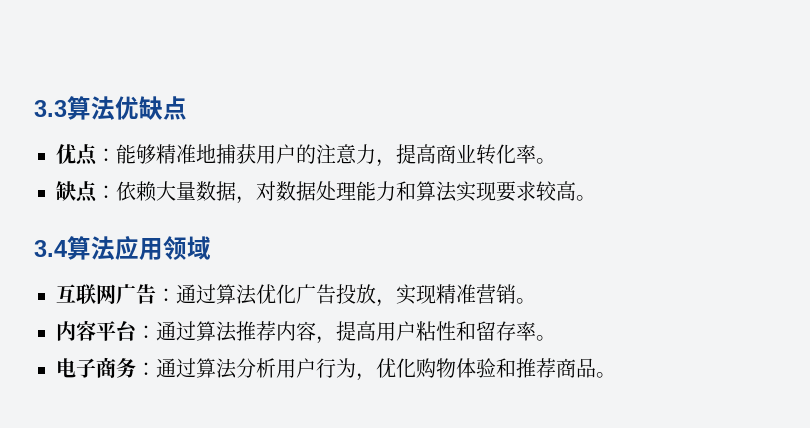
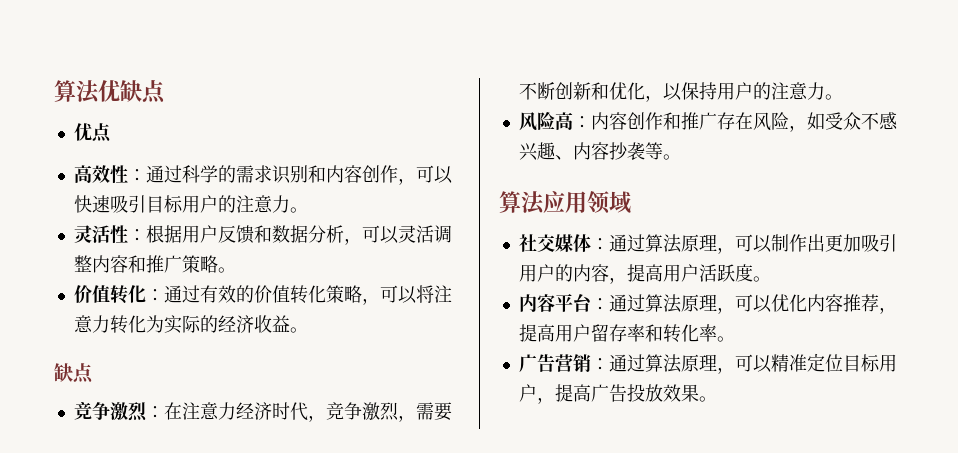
[34,100,67,117] 3.3 -> (54, 91) none
[96,144,556,167] [56,181,596,204] [34,236,211,260] [56,284,516,307] ：能够精准地捕获用户的注意力，提高商业转化率。 // 缺点：依赖大量数据，对数据处理能力和算法实现要求较高。 // 3.4算法应用领域 // 互联网广告：通过算法优化广告投放，实现精准营销 -> [73,165,453,185] [73,195,308,213] [73,225,452,245] [73,255,236,273] [73,285,452,305] [73,315,308,334] [54,363,94,384] [73,401,452,422] [518,82,843,102] [518,111,898,132] [518,142,681,161] [499,191,631,215] [518,234,897,254] [518,264,753,284] // 高效性：通过科学的需求识别和内容创作，可以快速吸引目标用户的注意力。 // 灵活性：根据用户反馈和数据分析，可以灵活调整内容和推广策略。 // 价值转化：通过有效的价值转化策略，可以将注意力转化为实际的经济收益。 // 缺点 // 竞争激烈：在注意力经济时代，竞争激烈，需要不断创新和优化，以保持用户的注意力。 // 风险高：内容创作和推广存在风险，如受众不感兴趣、内容抄袭等。 // 算法应用领域 // 社交媒体：通过算法原理，可以制作出更加吸引用户的内容，提高用户活跃度
[236,321,556,344] [56,357,596,381] 推荐内容，提高用户粘性和留存率。 // 电子商务：通过算法分析用户行为，优化购物体验和推荐商品 -> [680,294,897,314] [518,324,735,343] [518,353,897,374] [518,384,699,404] 原理，可以优化内容推荐，提高用户留存率和转化率。 // 广告营销：通过算法原理，可以精准定位目标用户，提高广告投放效果

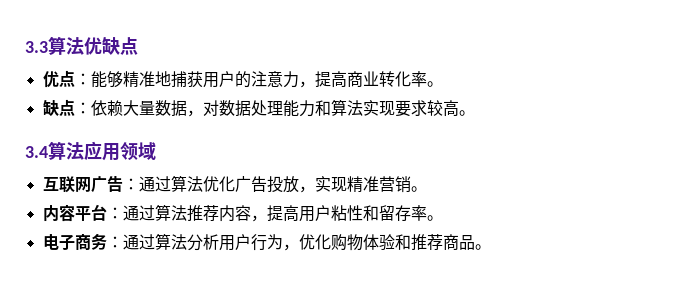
(54, 91) none -> [25,41,48,53] 3.3
[73,165,453,185] [73,195,308,213] [73,225,452,245] [73,255,236,273] [73,285,452,305] [73,315,308,334] [54,363,94,384] [73,401,452,422] [518,82,843,102] [518,111,898,132] [518,142,681,161] [499,191,631,215] [518,234,897,254] [518,264,753,284] // 高效性：通过科学的需求识别和内容创作，可以快速吸引目标用户的注意力。 // 灵活性：根据用户反馈和数据分析，可以灵活调整内容和推广策略。 // 价值转化：通过有效的价值转化策略，可以将注意力转化为实际的经济收益。 // 缺点 // 竞争激烈：在注意力经济时代，竞争激烈，需要不断创新和优化，以保持用户的注意力。 // 风险高：内容创作和推广存在风险，如受众不感兴趣、内容抄袭等。 // 算法应用领域 // 社交媒体：通过算法原理，可以制作出更加吸引用户的内容，提高用户活跃度 -> [74,71,443,88] [42,99,475,117] [25,141,156,161] [42,175,411,193] ：能够精准地捕获用户的注意力，提高商业转化率。 // 缺点：依赖大量数据，对数据处理能力和算法实现要求较高。 // 3.4算法应用领域 // 互联网广告：通过算法优化广告投放，实现精准营销
[680,294,897,314] [518,324,735,343] [518,353,897,374] [518,384,699,404] 原理，可以优化内容推荐，提高用户留存率和转化率。 // 广告营销：通过算法原理，可以精准定位目标用户，提高广告投放效果 -> [186,205,443,222] [42,233,475,251] 推荐内容，提高用户粘性和留存率。 // 电子商务：通过算法分析用户行为，优化购物体验和推荐商品

